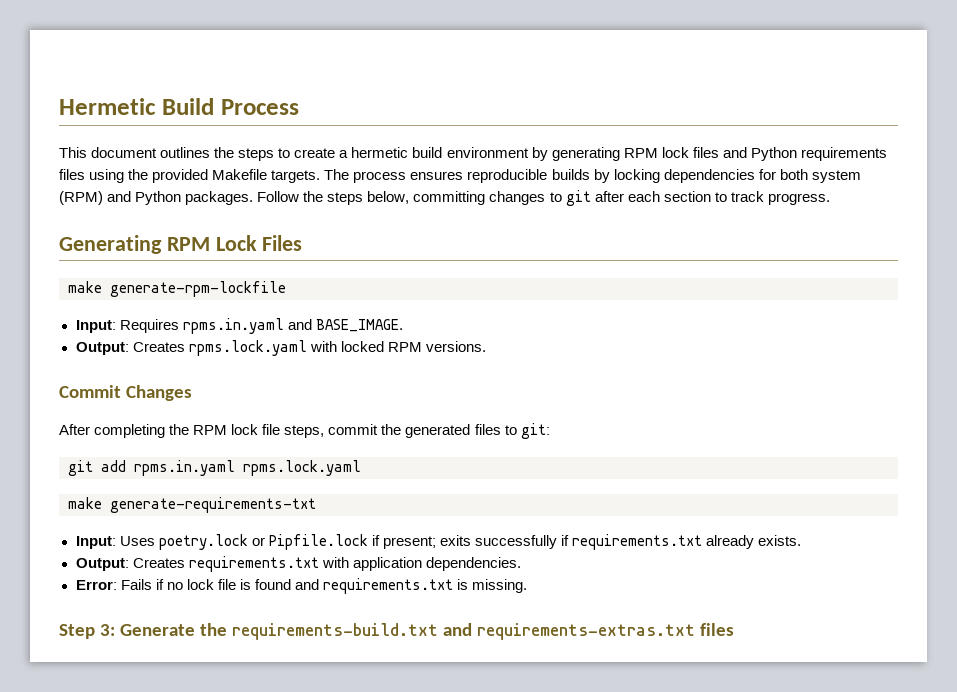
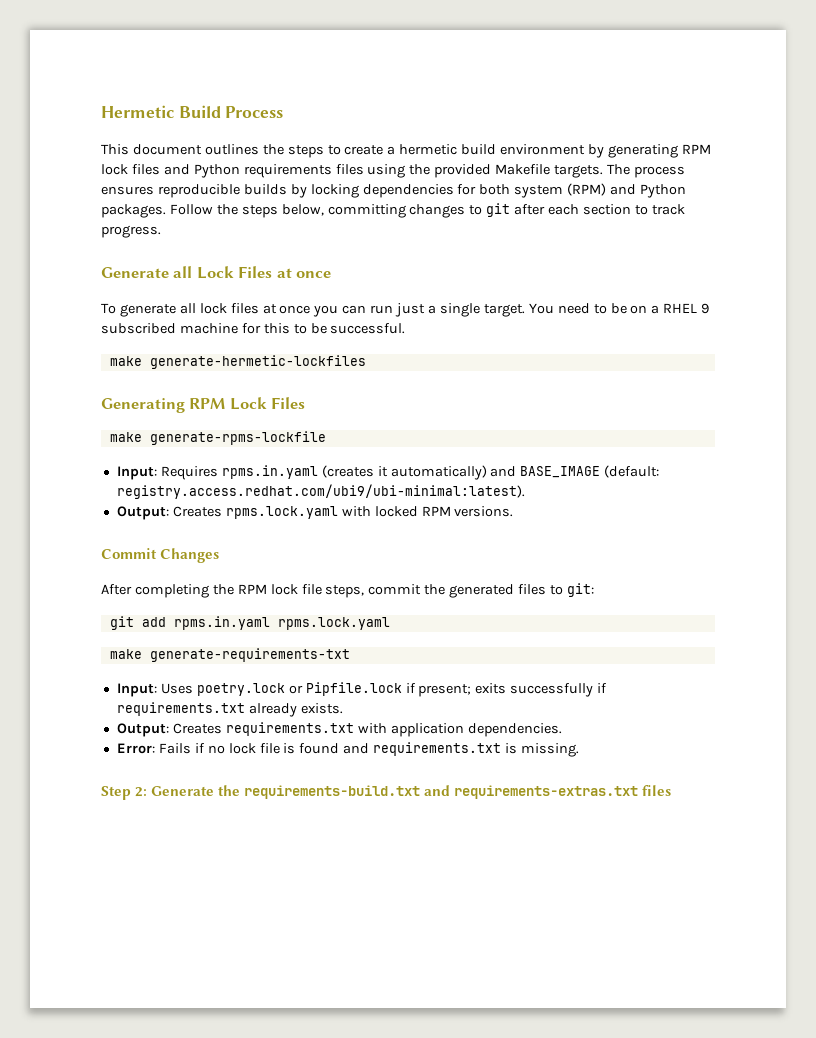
(830, 199) none -> [101,266,332,279] [101,303,710,317] [101,323,406,334] [109,355,366,369] // Generate all Lock Files at once // To generate all lock files at once you can run just a single target. You need to be on a RHEL 9 subscribed machine for this to be successful. // make generate-hermetic-lockfiles
[110,281,286,297] generate-rpm-lockfile -> [149,431,326,445] generate-rpms-lockfile
[287,319,403,332] and BASE_IMAGE. -> [321,465,660,480] [116,484,525,499] (creates it automatically) and BASE_IMAGE (default: registry.access.redhat.com/ubi9/ubi-minimal:latest).
[99,624,115,636] 3: -> [135,787,148,797] 2:

